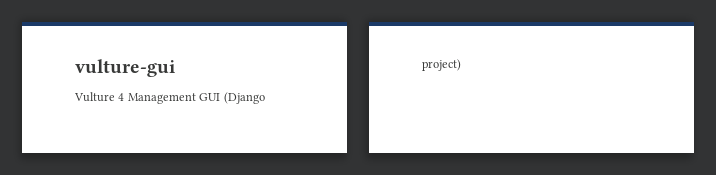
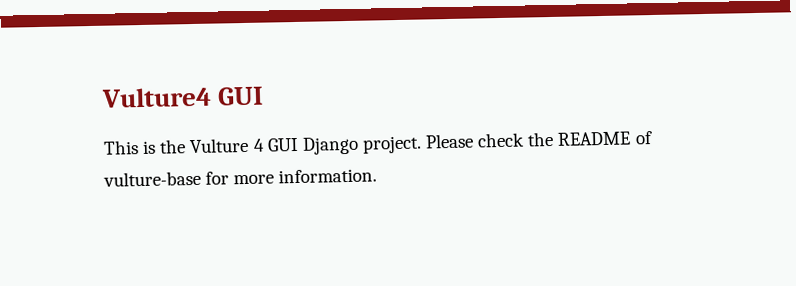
[75,59,176,77] [74,92,265,104] [422,59,461,71] vulture-gui // Vulture 4 Management GUI (Django project) -> [101,86,265,108] [103,131,653,155] [103,168,378,187] Vulture4 GUI // This is the Vulture 4 GUI Django project. Please check the README of vulture-base for more information.

